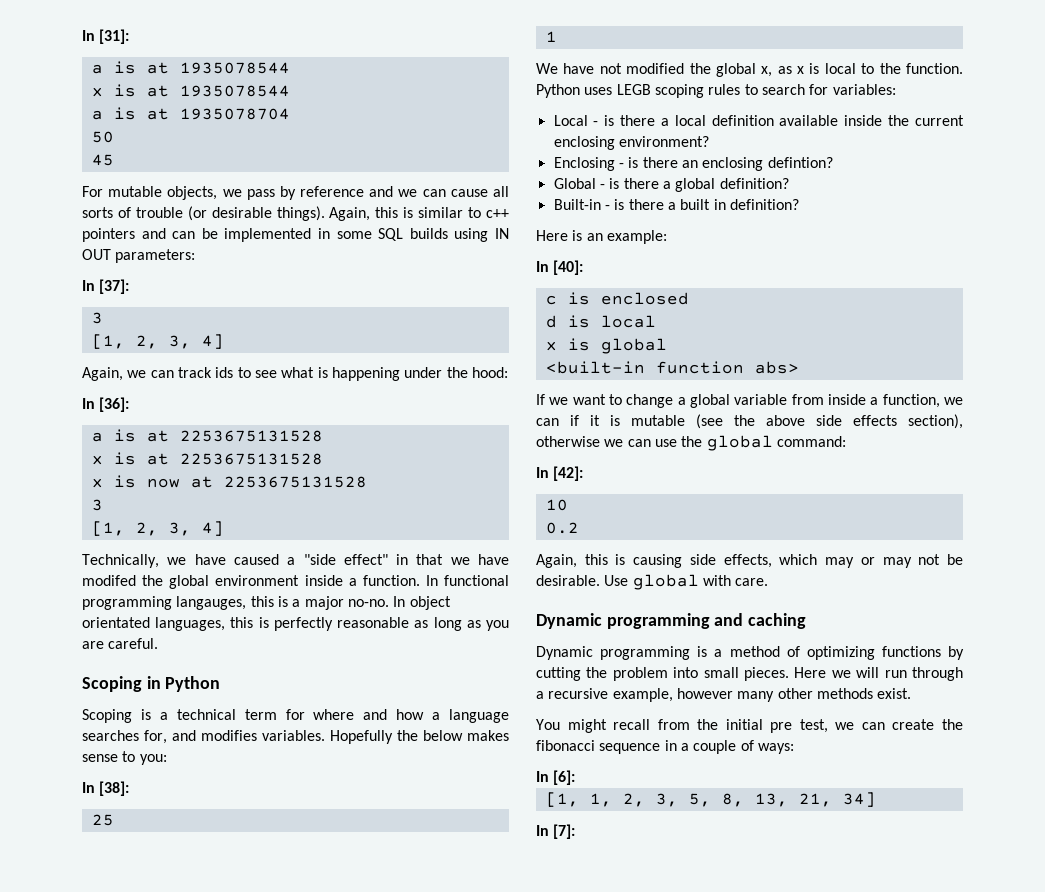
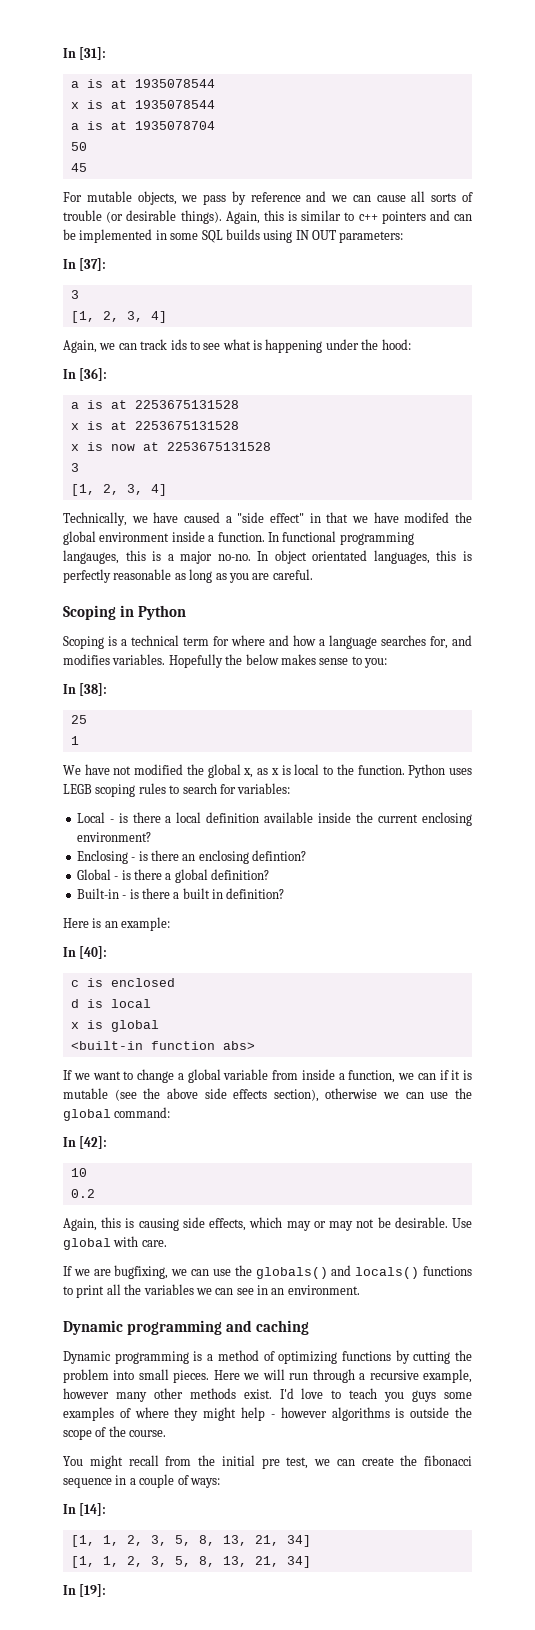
(769, 582) none -> [63,1265,472,1279] [63,1284,360,1298] // If we are bugfixing, we can use the globals() and locals() functions to print all the variables we can see in an environment.
(912, 693) none -> [279,1388,473,1402] [63,1407,472,1421] [63,1426,167,1440] I'd love to teach you guys some examples of where they might help - however algorithms is outside the scope of the course.
[553,770,576,785] [6]: -> [79,1503,107,1516] [70,1535,311,1547] [14]: // [1, 1, 2, 3, 5, 8, 13, 21, 34]
[553,824,576,839] [7]: -> [79,1584,107,1597] [19]:

